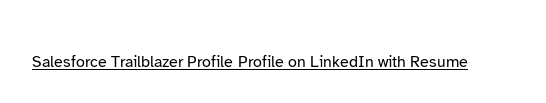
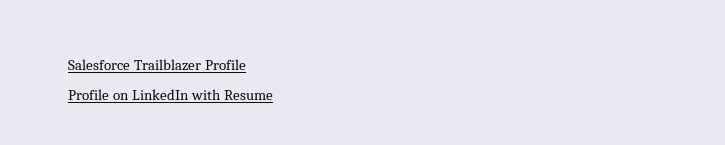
(234, 61) none -> (246, 64) //

